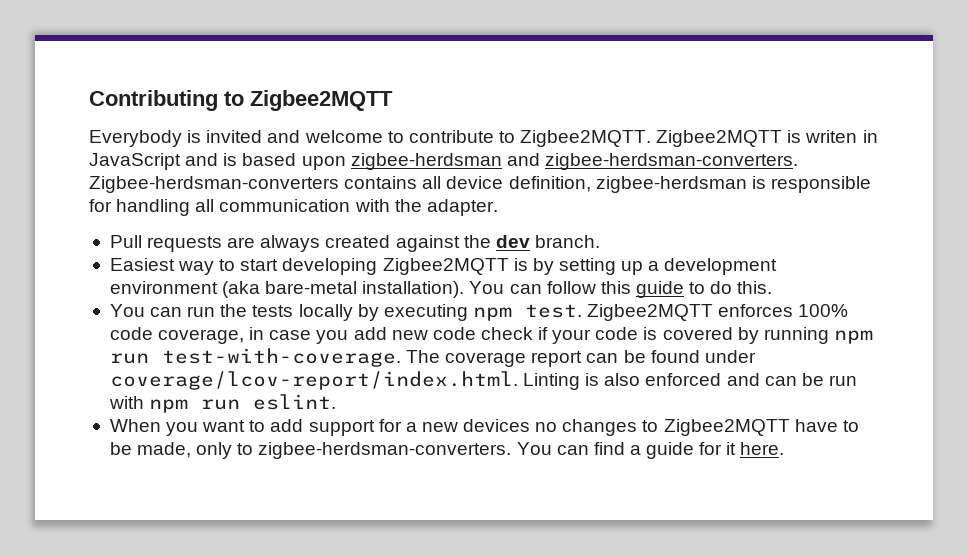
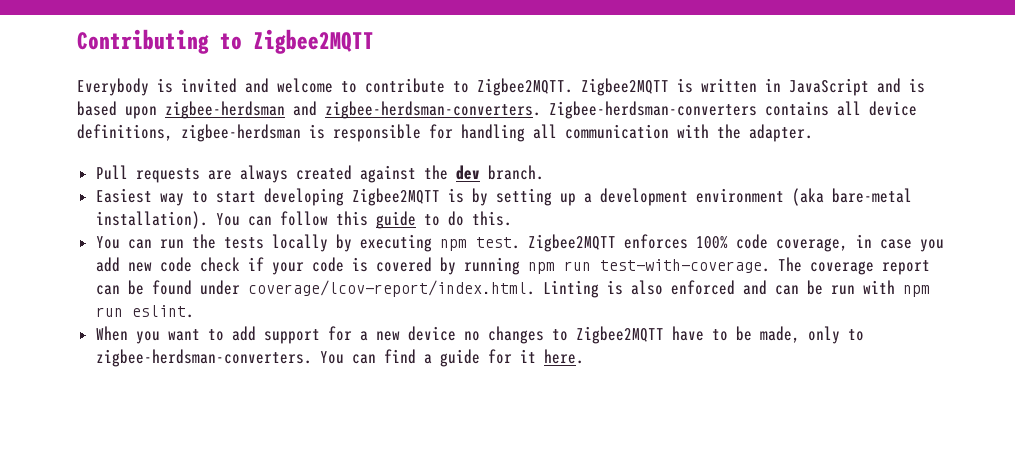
[805,130,858,143] writen -> [701,78,757,93] written
[508,176,591,192] definition, -> [77,124,173,141] definitions,
[463,419,531,432] devices -> [407,326,456,341] device

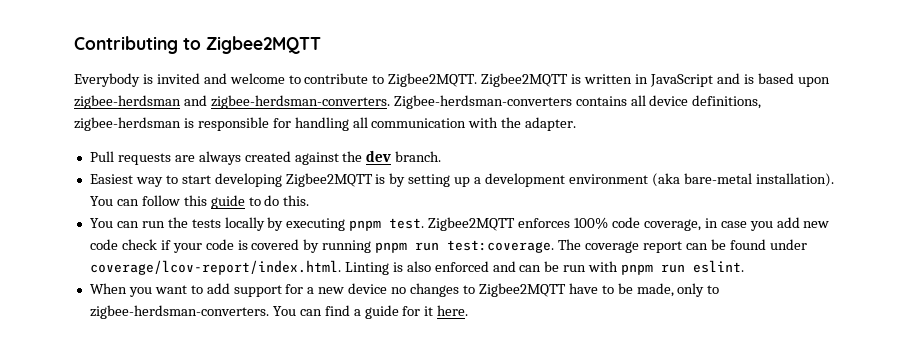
[439,239,467,251] npm -> [349,220,382,231] pnpm
[527,259,770,274] npm run test-with-coverage. -> [375,240,555,253] pnpm run test:coverage.
[902,285,930,297] npm -> [621,264,654,275] pnpm

